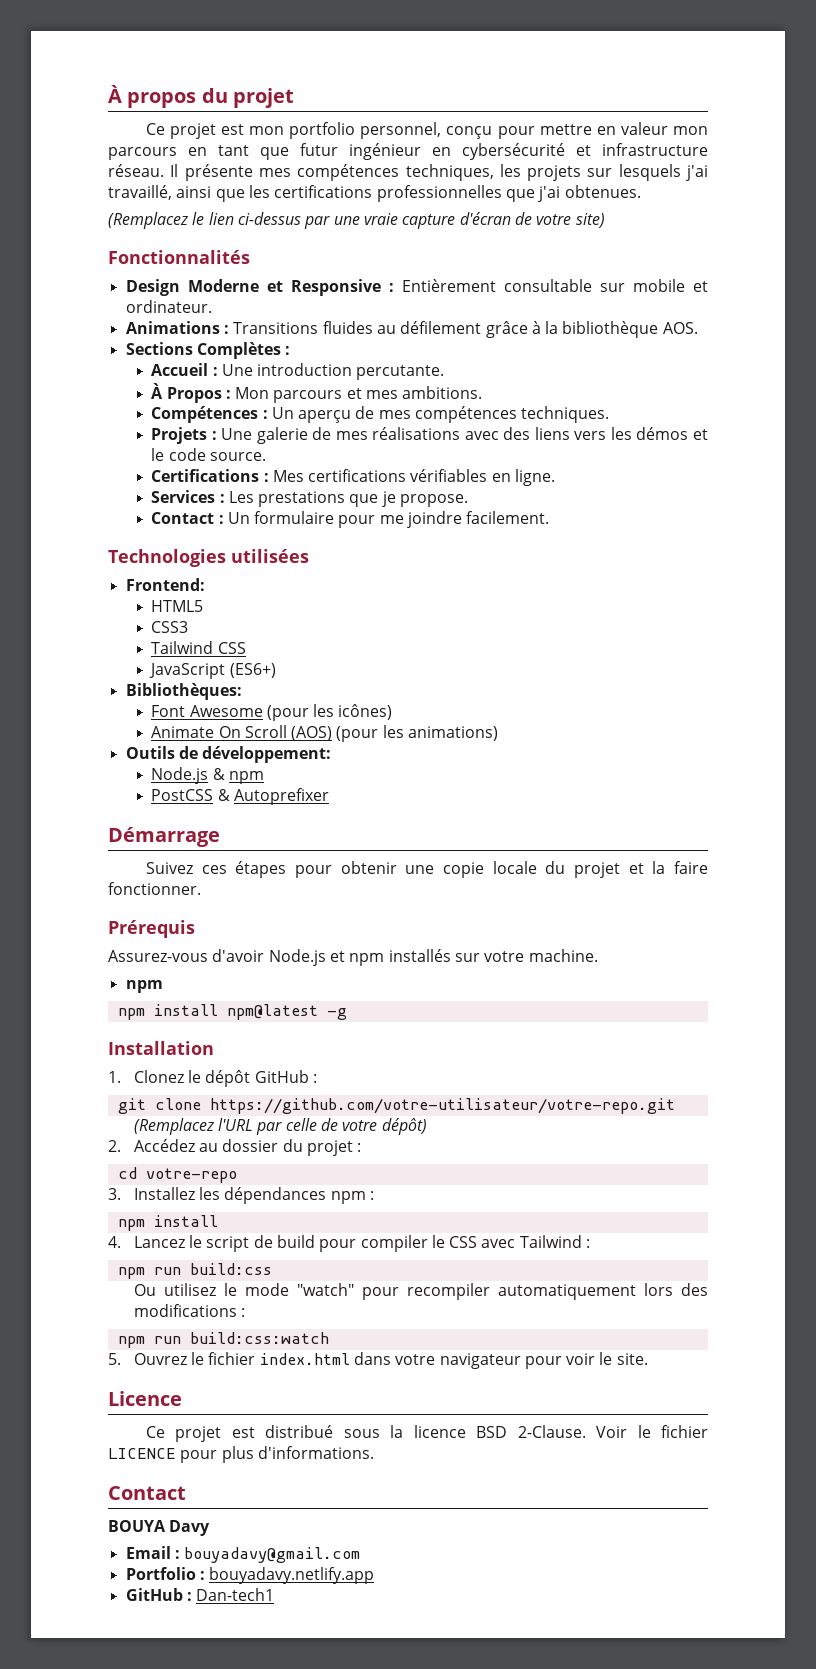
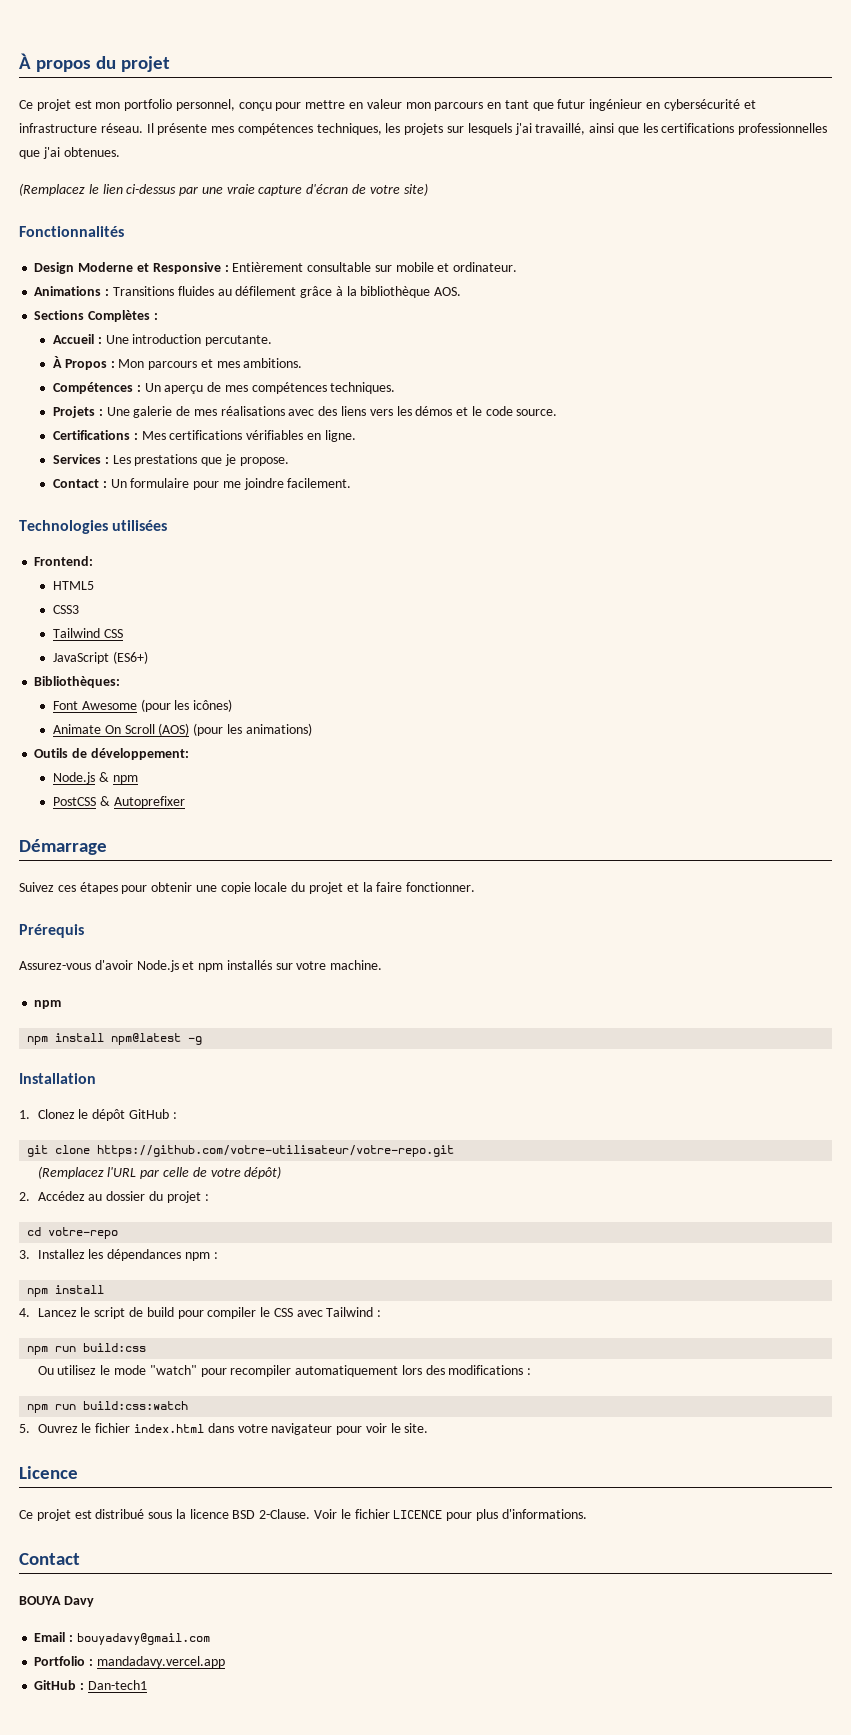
[209,1567,375,1584] bouyadavy.netlify.app -> [96,1656,225,1668] mandadavy.vercel.app

